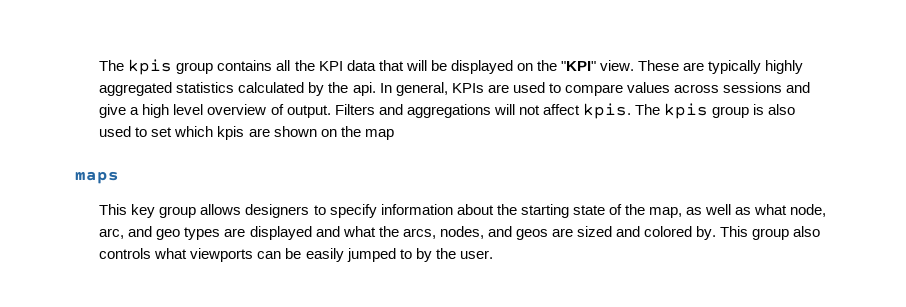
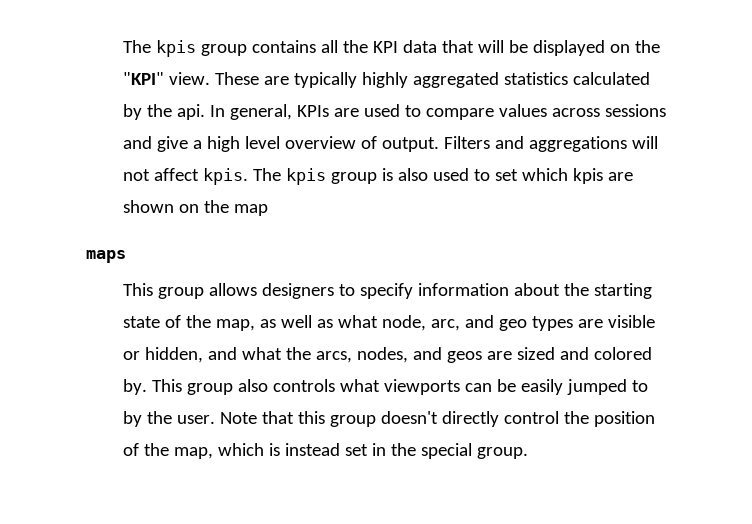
[131,204,156,218] key -> (153, 289) none
[249,226,312,240] displayed -> [607,315,655,328] [122,347,203,363] visible or hidden,
(493, 254) none -> [219,411,655,427] [122,443,528,459] Note that this group doesn't directly control the position of the map, which is instead set in the special group.

